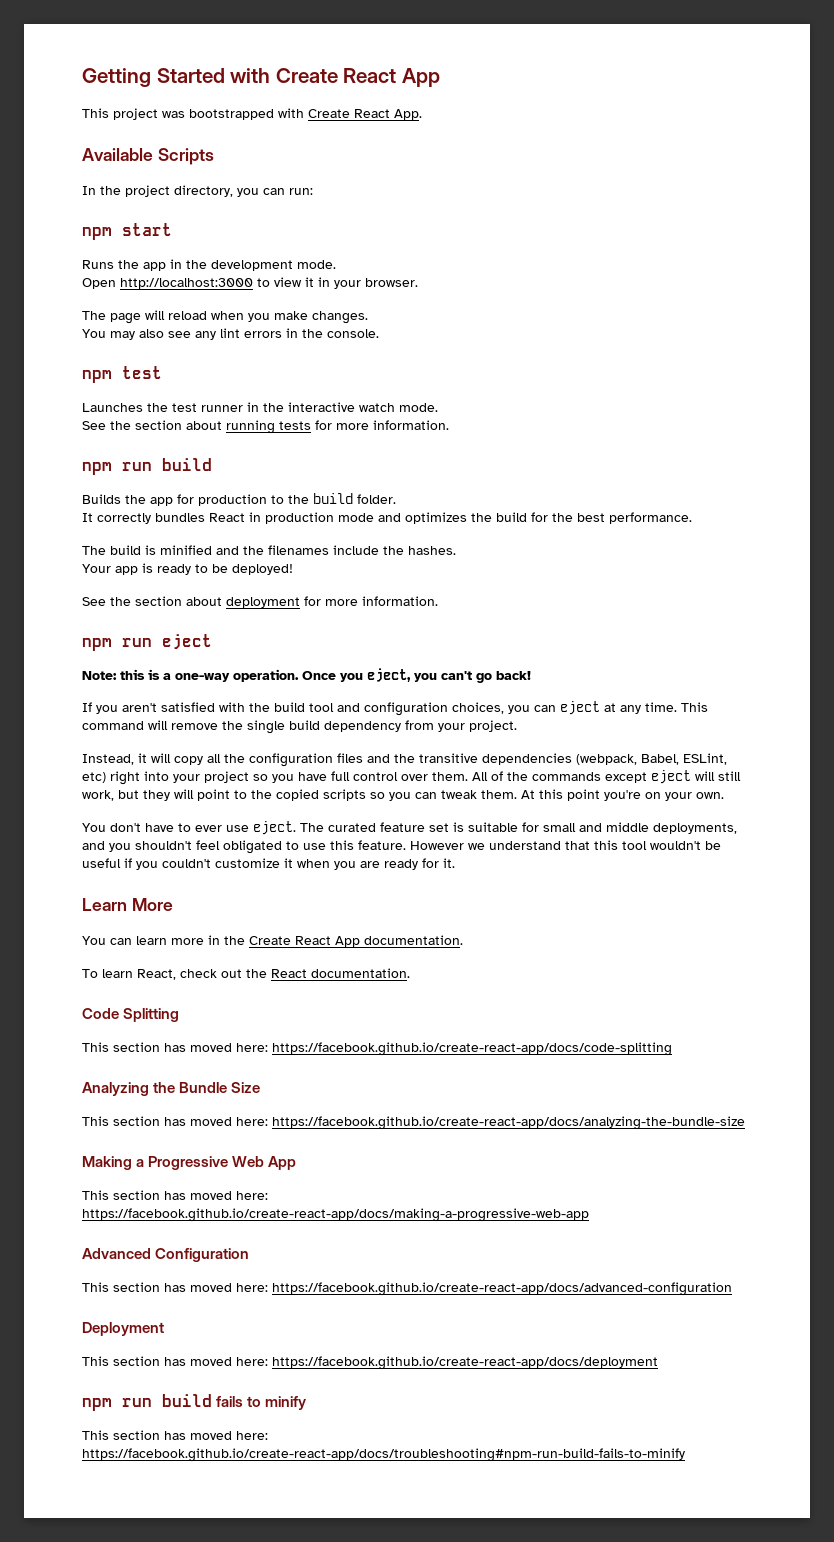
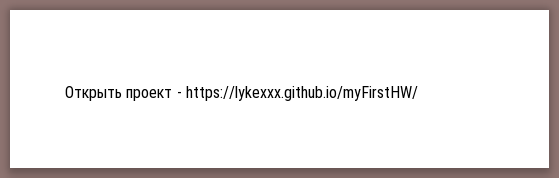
[82,68,440,87] [82,108,422,120] [82,148,214,165] [82,185,313,197] [82,223,172,240] [82,259,336,271] [82,277,418,289] [82,310,368,324] [82,328,379,340] [82,366,162,383] [82,402,438,412] [82,420,449,434] [82,458,212,475] [82,493,396,506] [82,512,692,524] [82,545,456,555] [82,563,293,575] [82,596,438,608] [82,634,212,651] [82,668,531,683] [82,701,708,716] [82,720,517,734] [82,753,727,767] [82,770,741,785] [82,789,724,801] [82,821,737,835] [82,840,721,854] [82,858,455,870] [82,898,173,911] [82,935,463,947] [82,968,410,980] [82,1008,180,1022] [82,1042,672,1056] [82,1082,261,1096] [82,1116,745,1130] [82,1156,297,1170] [82,1190,268,1200] [82,1208,589,1222] [82,1248,250,1262] [82,1282,732,1296] [82,1322,164,1336] [82,1356,658,1370] [82,1394,307,1411] [82,1430,268,1440] [82,1448,685,1462] Getting Started with Create React App // This project was bootstrapped with Create React App. // Available Scripts // In the project directory, you can run: // npm start // Runs the app in the development mode. // Open http://localhost:3000 to view it in your browser. // The page will reload when you make changes. // You may also see any lint errors in the console. // npm test // Launches the test runner in the interactive watch mode. // See the section about running tests for more information. // npm run build // Builds the app for production to the build folder. // It correctly bundles React in production mode and optimizes the build for the best performance. // The build is minified and the filenames include the hashes. // Your app is ready to be deployed! // See the section about deployment for more information. // npm run eject // Note: this is a one-way operation. Once you eject, you can't go back! // If you aren't satisfied with the build tool and configuration choices, you can eject at any time. This command will remove the single build dependency from your project. // Instead, it will copy all the configuration files and the transitive dependencies (webpack, Babel, ESLint, etc) right into your project so you have full control over them. All of the commands except eject will still work, but they will point to the copied scripts so you can tweak them. At this point you're on your own. // You don't have to ever use eject. The curated feature set is suitable for small and middle deployments, and you shouldn't feel obligated to use this feature. However we understand that this tool wouldn't be useful if you couldn't customize it when you are ready for it. // Learn More // You can learn more in the Create React App documentation. // To learn React, check out the React documentation. // Code Splitting // This section has moved here: https://facebook.github.io/create-react-app/docs/code-splitting // Analyzing the Bundle Size // This section has moved here: https://facebook.github.io/create-react-app/docs/analyzing-the-bundle-size // Making a Progressive Web App // This section has moved here: https://facebook.github.io/create-react-app/docs/making-a-progressive-web-app // Advanced Configuration // This section has moved here: https://facebook.github.io/create-react-app/docs/advanced-configuration // Deployment // This section has moved here: https://facebook.github.io/create-react-app/docs/deployment // npm run build fails to minify // This section has moved here: https://facebook.github.io/create-react-app/docs/troubleshooting#npm-run-build-fails-to-minify -> [65,86,418,101] Открыть проект - https://lykexxx.github.io/myFirstHW/

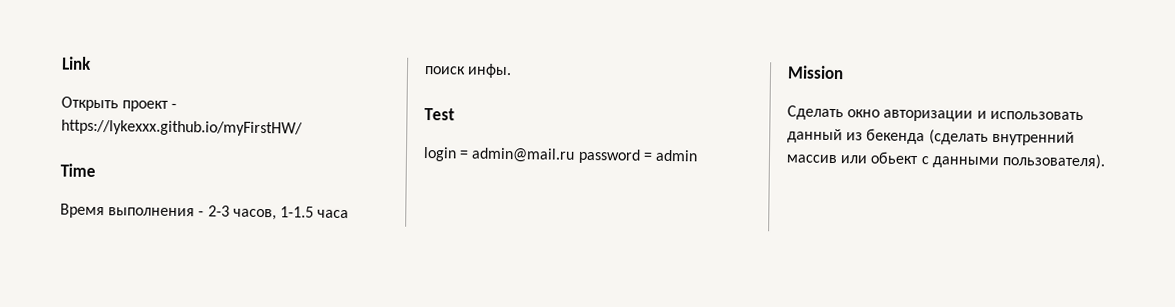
(65, 93) none -> [61,56,92,70] Link //
(418, 93) none -> [60,163,96,177] [60,203,350,221] [424,63,513,79] [424,108,455,121] [423,147,698,164] [787,65,844,80] [787,105,1084,122] [787,128,1075,146] [786,151,1106,170] // Time // Время выполнения - 2-3 часов, 1-1.5 часа поиск инфы. // Test // login = admin@mail.ru password = admin // Mission // Сделать окно авторизации и использовать данный из бекенда (сделать внутренний массив или обьект с данными пользователя).

